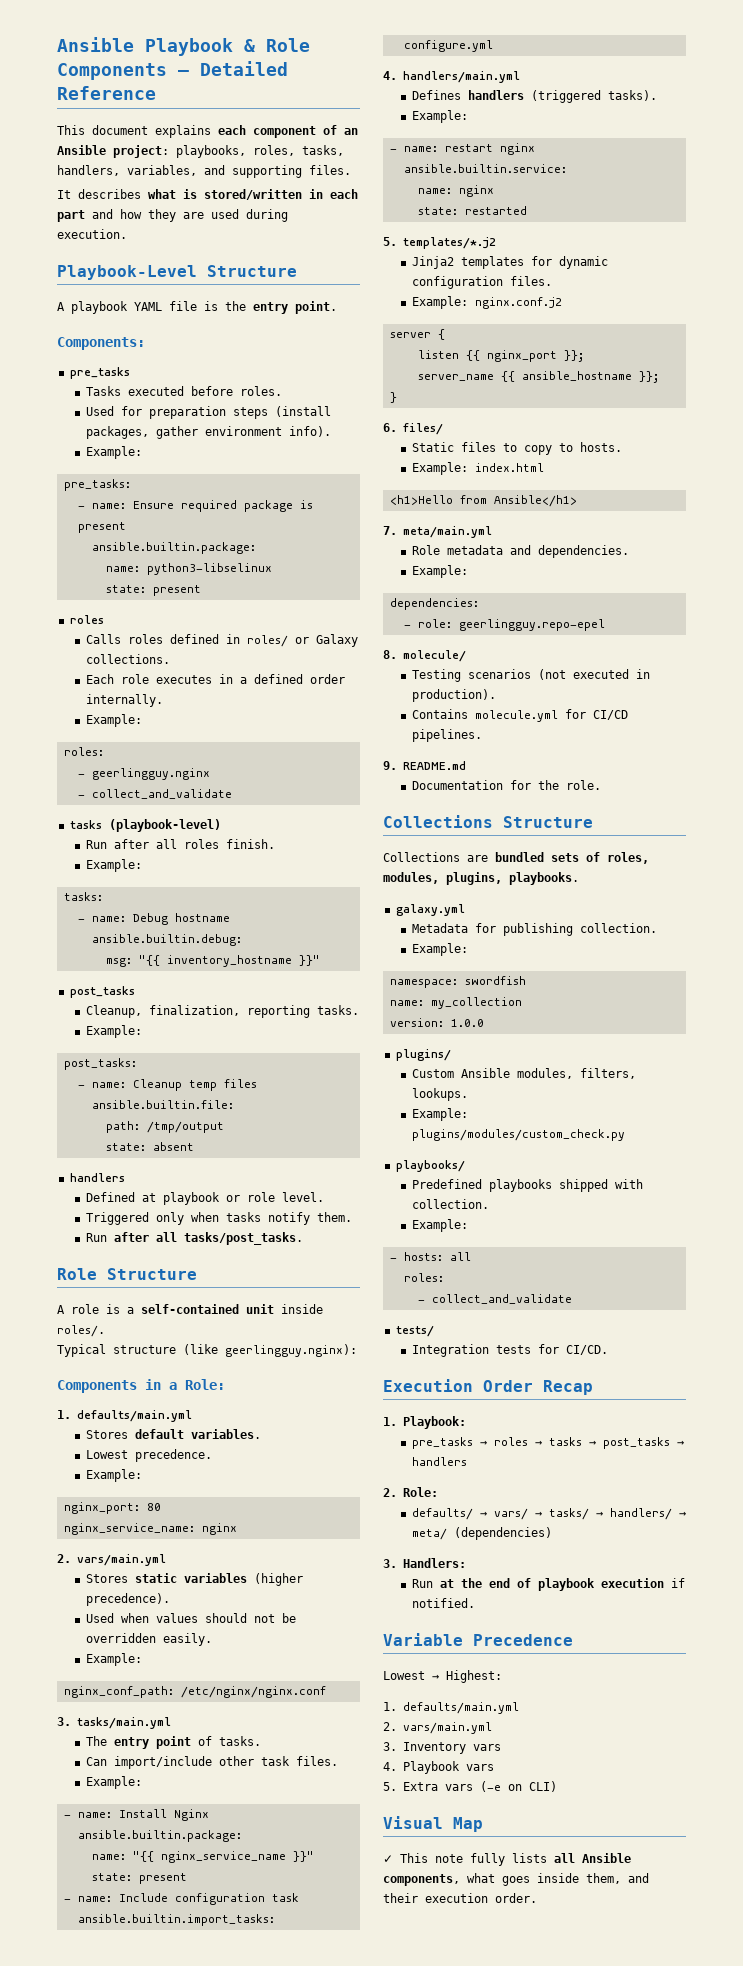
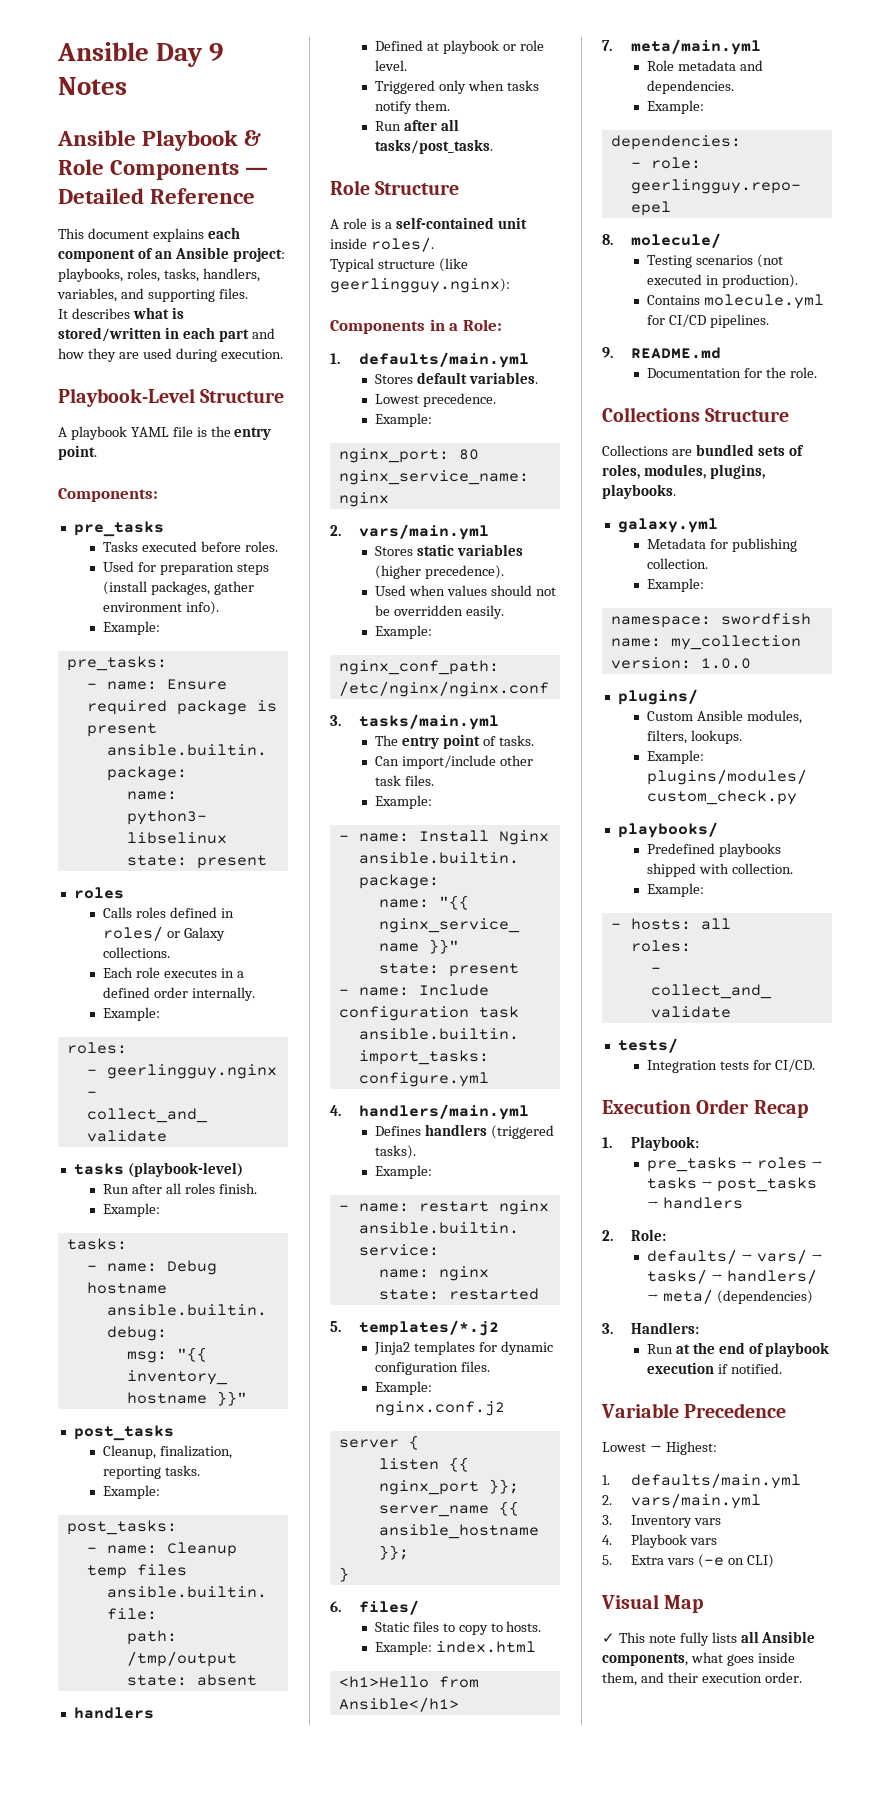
[57,37,134,52] Ansible -> [57,42,224,67] [58,77,127,95] [57,130,136,146] Ansible Day 9 Notes // Ansible

